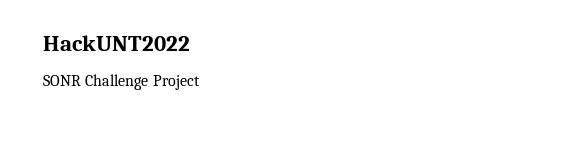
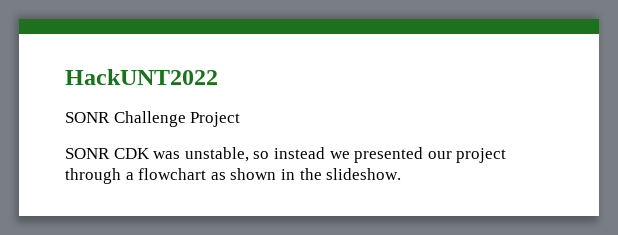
(200, 82) none -> [65,147,507,163] [65,168,402,184] // SONR CDK was unstable, so instead we presented our project through a flowchart as shown in the slideshow.

